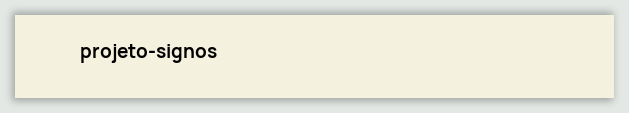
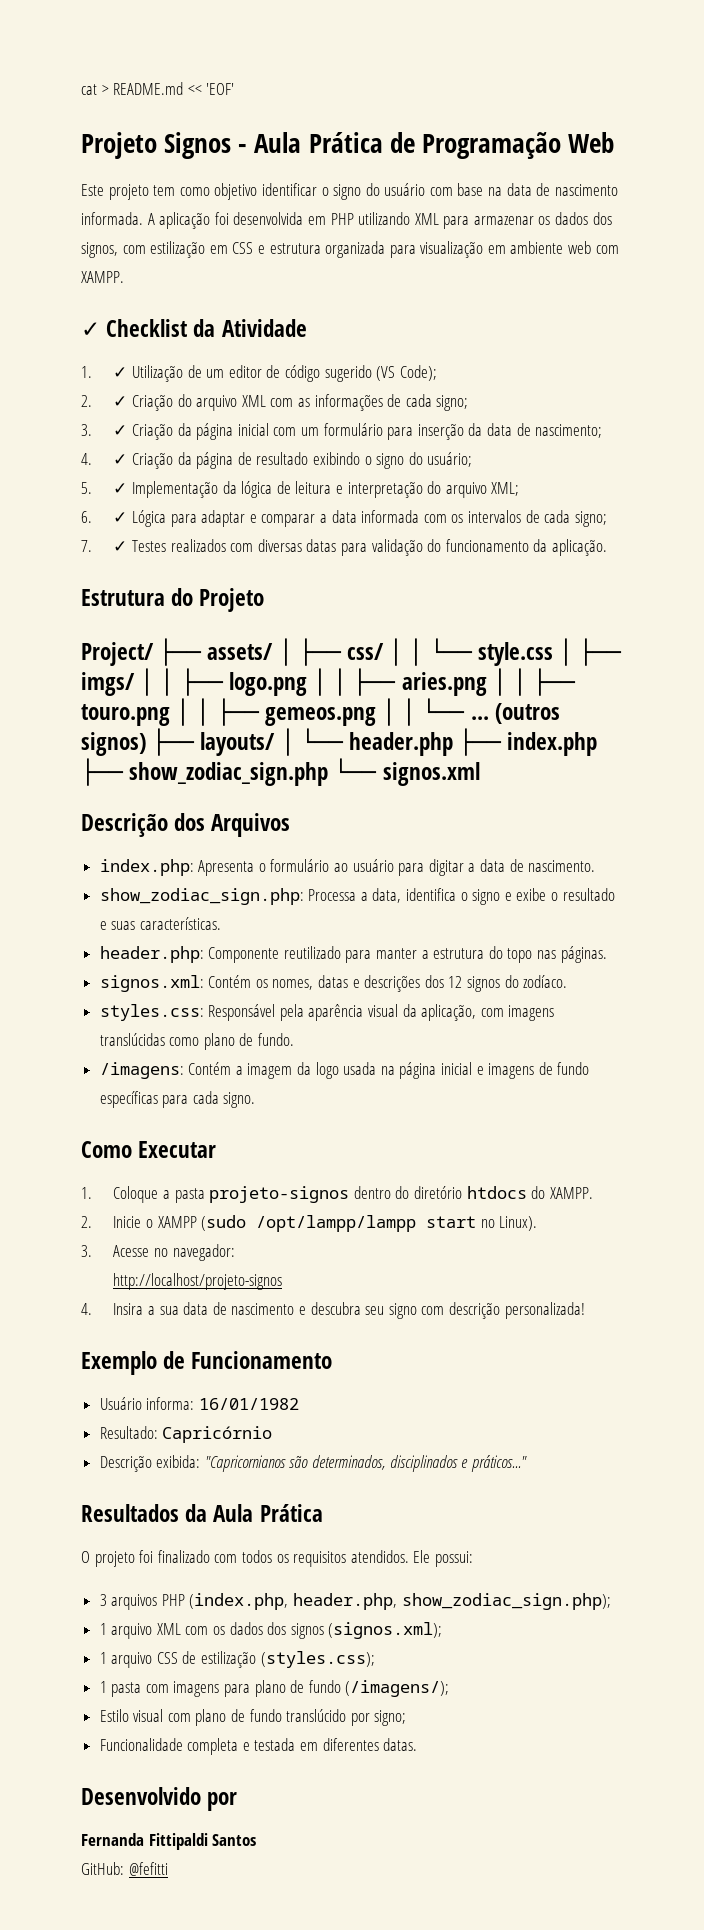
[80,44,217,63] projeto-signos -> [81,82,235,95] [81,132,615,159] [81,183,618,200] [81,212,612,229] [81,241,619,258] [81,271,124,283] [81,319,307,337] [81,365,437,382] [81,394,469,411] [81,423,603,440] [81,452,473,469] [81,481,520,498] [81,510,607,527] [81,539,607,556] [81,588,265,612] [81,638,623,666] [81,668,577,696] [81,698,560,726] [81,728,598,756] [81,758,480,786] [81,813,291,837] [99,859,596,876] [99,888,615,905] [99,917,221,930] [99,946,607,963] [99,975,568,992] [99,1004,555,1021] [99,1033,295,1050] [99,1062,590,1079] [99,1091,256,1108] [81,1141,217,1158] [81,1186,593,1203] [81,1215,538,1232] [81,1244,235,1261] [113,1273,283,1290] [81,1302,585,1319] [81,1351,333,1375] [99,1397,299,1410] [99,1426,273,1443] [99,1455,527,1472] [81,1504,323,1522] [81,1550,473,1567] [99,1593,611,1610] [99,1622,443,1639] [99,1651,375,1668] [99,1680,450,1697] [99,1709,407,1726] [99,1738,418,1755] [81,1787,238,1811] [81,1833,257,1850] [81,1862,168,1876] cat > README.md << 'EOF' // Projeto Signos - Aula Prática de Programação Web // Este projeto tem como objetivo identificar o signo do usuário com base na data de nascimento informada. A aplicação foi desenvolvida em PHP utilizando XML para armazenar os dados dos signos, com estilização em CSS e estrutura organizada para visualização em ambiente web com XAMPP. // ✓ Checklist da Atividade // 1. ✓ Utilização de um editor de código sugerido (VS Code); // 2. ✓ Criação do arquivo XML com as informações de cada signo; // 3. ✓ Criação da página inicial com um formulário para inserção da data de nascimento; // 4. ✓ Criação da página de resultado exibindo o signo do usuário; // 5. ✓ Implementação da lógica de leitura e interpretação do arquivo XML; // 6. ✓ Lógica para adaptar e comparar a data informada com os intervalos de cada signo; // 7. ✓ Testes realizados com diversas datas para validação do funcionamento da aplicação. // Estrutura do Projeto // Project/ ├── assets/ │ ├── css/ │ │ └── style.css │ ├── imgs/ │ │ ├── logo.png │ │ ├── aries.png │ │ ├── touro.png │ │ ├── gemeos.png │ │ └── ... (outros signos) ├── layouts/ │ └── header.php ├── index.php ├── show_zodiac_sign.php └── signos.xml // Descrição dos Arquivos // index.php: Apresenta o formulário ao usuário para digitar a data de nascimento. // show_zodiac_sign.php: Processa a data, identifica o signo e exibe o resultado e suas características. // header.php: Componente reutilizado para manter a estrutura do topo nas páginas. // signos.xml: Contém os nomes, datas e descrições dos 12 signos do zodíaco. // styles.css: Responsável pela aparência visual da aplicação, com imagens translúcidas como plano de fundo. // /imagens: Contém a imagem da logo usada na página inicial e imagens de fundo específicas para cada signo. // Como Executar // 1. Coloque a pasta projeto-signos dentro do diretório htdocs do XAMPP. // 2. Inicie o XAMPP (sudo /opt/lampp/lampp start no Linux). // 3. Acesse no navegador: // http://localhost/projeto-signos // 4. Insira a sua data de nascimento e descubra seu signo com descrição personalizada! // Exemplo de Funcionamento // Usuário informa: 16/01/1982 // Resultado: Capricórnio // Descrição exibida: "Capricornianos são determinados, disciplinados e práticos..." // Resultados da Aula Prática // O projeto foi finalizado com todos os requisitos atendidos. Ele possui: // 3 arquivos PHP (index.php, header.php, show_zodiac_sign.php); // 1 arquivo XML com os dados dos signos (signos.xml); // 1 arquivo CSS de estilização (styles.css); // 1 pasta com imagens para plano de fundo (/imagens/); // Estilo visual com plano de fundo translúcido por signo; // Funcionalidade completa e testada em diferentes datas. // Desenvolvido por // Fernanda Fittipaldi Santos // GitHub: @fefitti

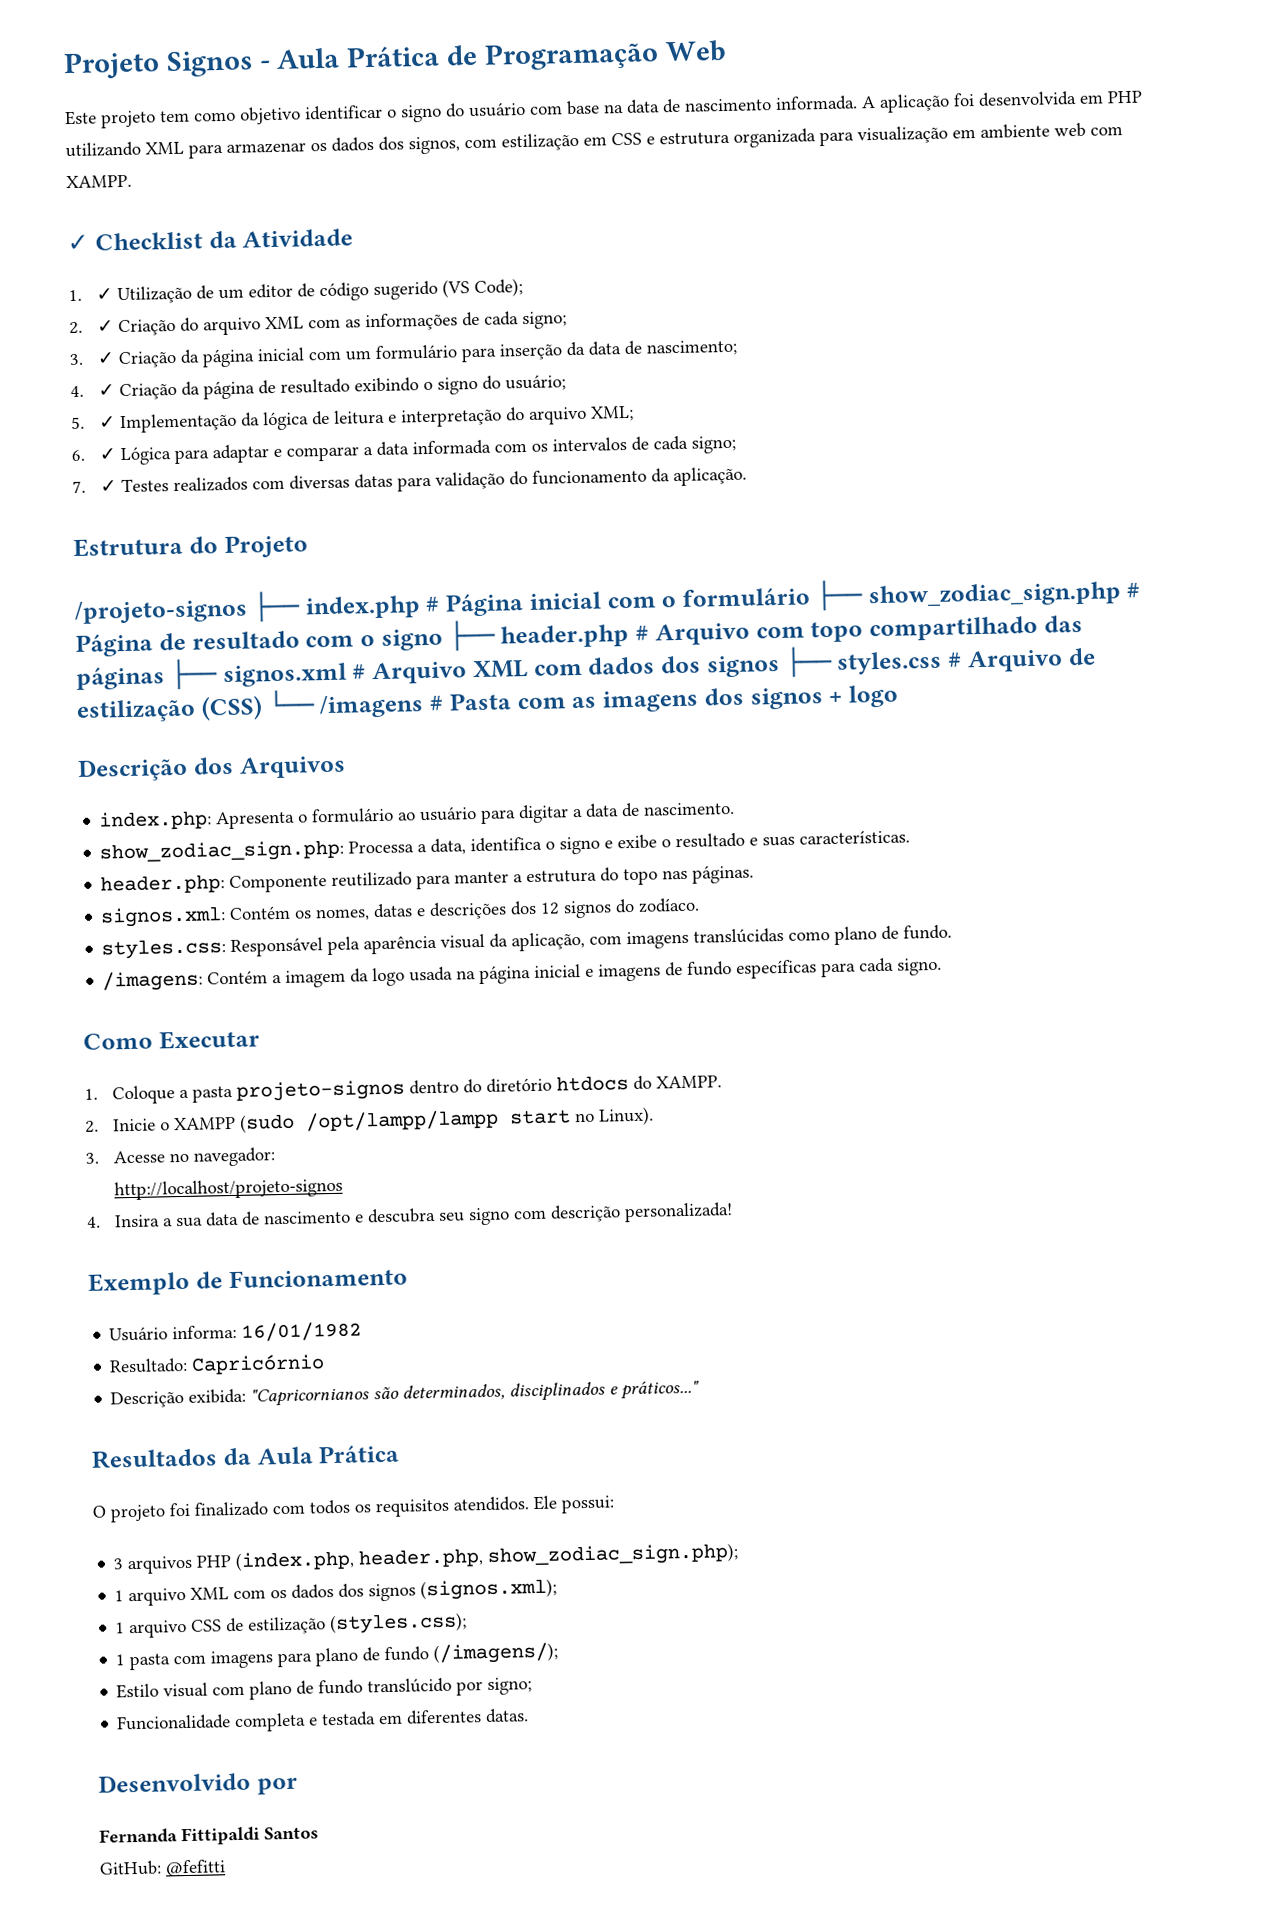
[81,82,235,95] cat > README.md << 'EOF' // -> (63, 65) none
[81,638,623,666] [81,668,577,696] [81,698,560,726] [81,728,598,756] [81,758,480,786] Project/ ├── assets/ │ ├── css/ │ │ └── style.css │ ├── imgs/ │ │ ├── logo.png │ │ ├── aries.png │ │ ├── touro.png │ │ ├── gemeos.png │ │ └── ... (outros signos) ├── layouts/ │ └── header.php ├── index.php ├── show_zodiac_sign.php └── signos.xml -> [74,579,1141,625] [75,614,1083,657] [76,645,1096,691] [76,684,899,723] /projeto-signos ├── index.php # Página inicial com o formulário ├── show_zodiac_sign.php # Página de resultado com o signo ├── header.php # Arquivo com topo compartilhado das páginas ├── signos.xml # Arquivo XML com dados dos signos ├── styles.css # Arquivo de estilização (CSS) └── /imagens # Pasta com as imagens dos signos + logo

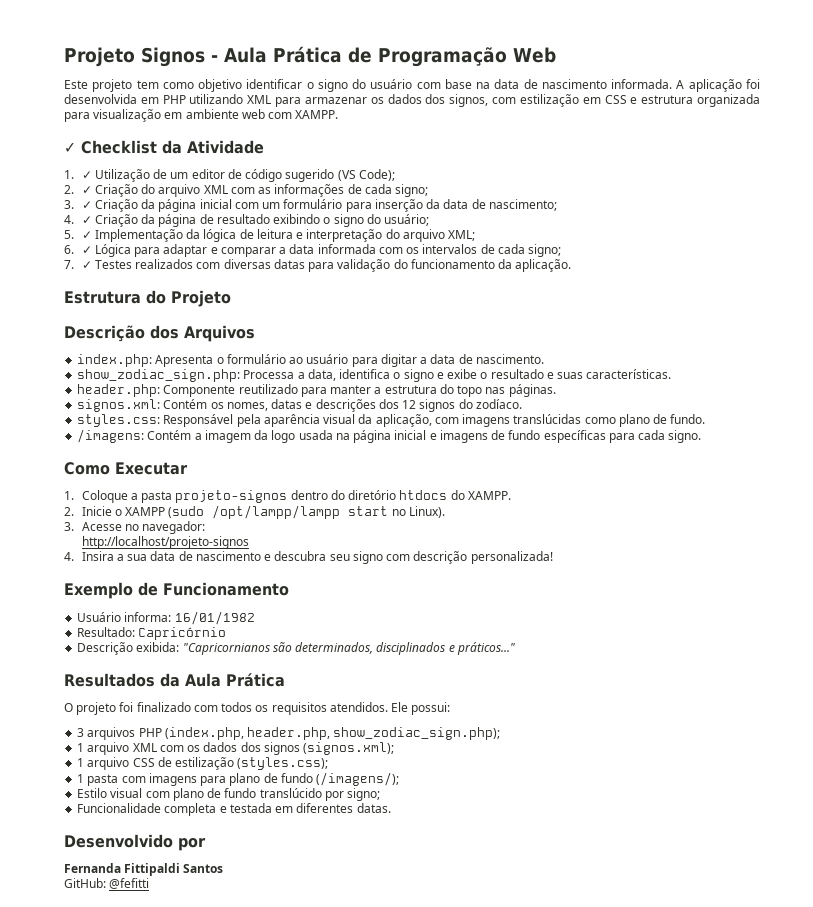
[74,579,1141,625] [75,614,1083,657] [76,645,1096,691] [76,684,899,723] // /projeto-signos ├── index.php # Página inicial com o formulário ├── show_zodiac_sign.php # Página de resultado com o signo ├── header.php # Arquivo com topo compartilhado das páginas ├── signos.xml # Arquivo XML com dados dos signos ├── styles.css # Arquivo de estilização (CSS) └── /imagens # Pasta com as imagens dos signos + logo -> (231, 298) none

